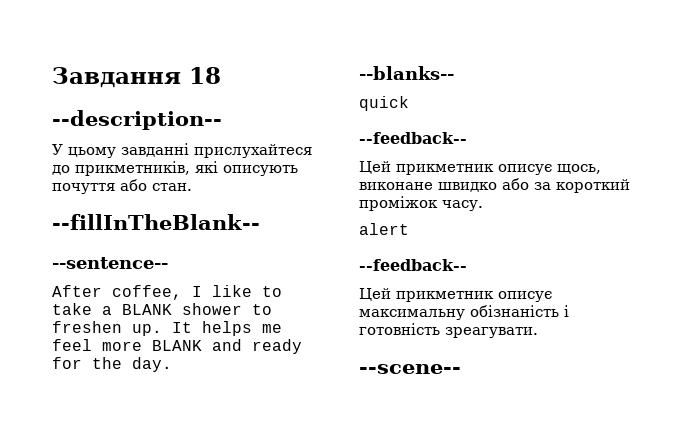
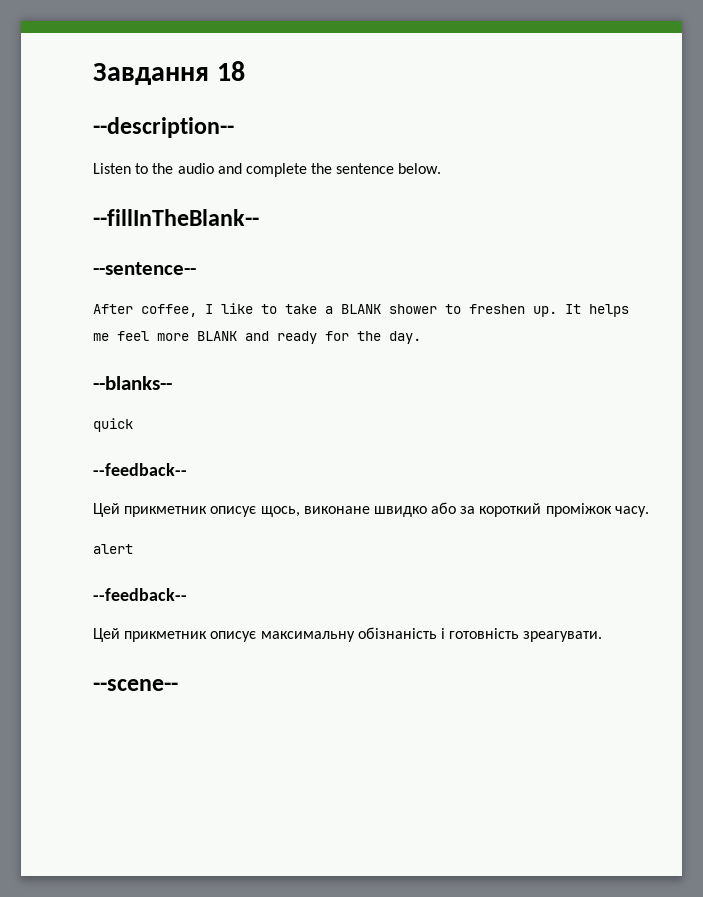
[52,143,312,158] [52,161,298,176] [52,179,192,194] У цьому завданні прислухайтеся до прикметників, які описують почуття або стан. -> [93,163,442,177] Listen to the audio and complete the sentence below.

